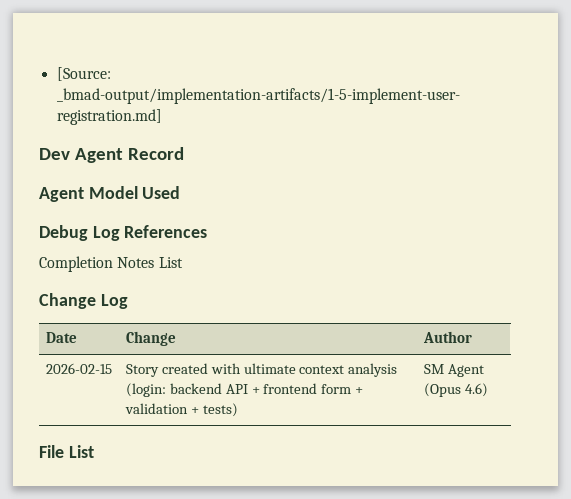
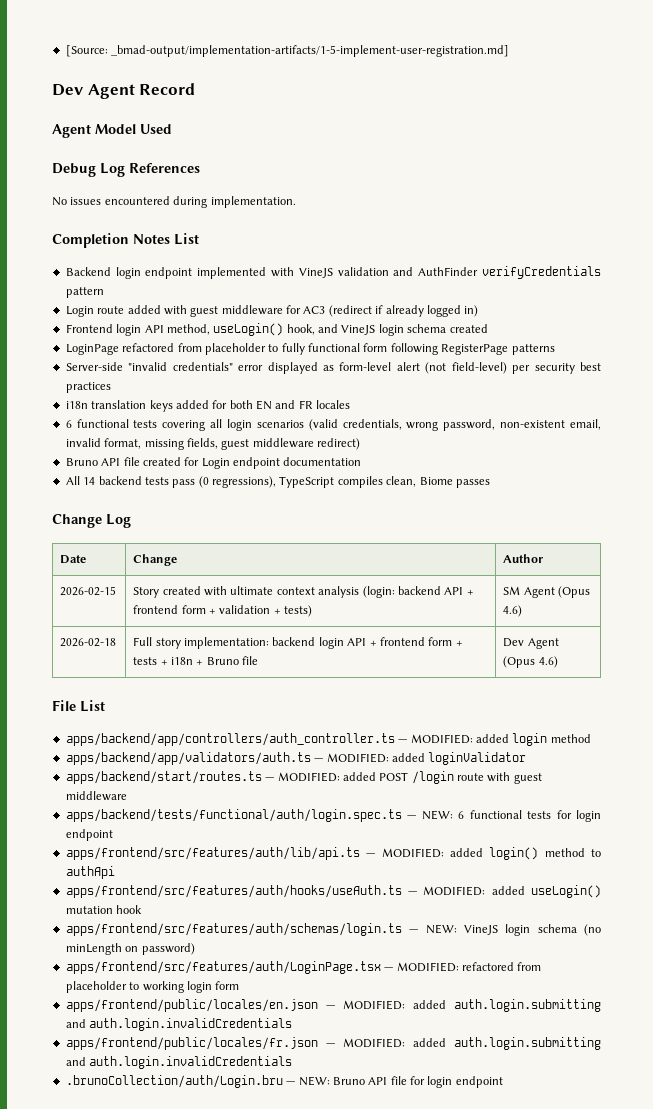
[39,256,183,272] Completion Notes List -> [52,196,296,208] [52,233,199,248] [65,266,601,279] [65,287,104,298] [65,305,479,317] [65,323,488,336] [65,343,555,355] [65,362,601,374] [65,382,111,393] [65,400,351,412] [65,419,601,431] [65,438,360,450] [65,457,362,469] [65,476,490,488] No issues encountered during implementation. // Completion Notes List // Backend login endpoint implemented with VineJS validation and AuthFinder verifyCredentials pattern // Login route added with guest middleware for AC3 (redirect if already logged in) // Frontend login API method, useLogin() hook, and VineJS login schema created // LoginPage refactored from placeholder to fully functional form following RegisterPage patterns // Server-side "invalid credentials" error displayed as form-level alert (not field-level) per security best practices // i18n translation keys added for both EN and FR locales // 6 functional tests covering all login scenarios (valid credentials, wrong password, non-existent email, invalid format, missing fields, guest middleware redirect) // Bruno API file created for Login endpoint documentation // All 14 backend tests pass (0 regressions), TypeScript compiles clean, Biome passes
[39,445,94,458] // File List -> [60,638,117,647] [133,637,463,649] [133,656,259,665] [503,638,559,649] [503,656,558,668] [52,700,105,712] [65,733,591,746] [65,752,527,765] [65,771,542,784] [65,791,127,801] [65,809,601,822] [65,829,113,841] [65,847,601,860] [65,866,115,879] [65,885,601,898] [65,905,143,914] [65,923,601,936] [65,943,195,955] [65,961,542,974] [65,981,240,993] [65,999,601,1012] [65,1018,293,1031] [65,1037,601,1050] [65,1056,293,1069] [65,1075,503,1088] // 2026-02-18 | Full story implementation: backend login API + frontend form + tests + i18n + Bruno file | Dev Agent (Opus 4.6) // File List // apps/backend/app/controllers/auth_controller.ts — MODIFIED: added login method // apps/backend/app/validators/auth.ts — MODIFIED: added loginValidator // apps/backend/start/routes.ts — MODIFIED: added POST /login route with guest middleware // apps/backend/tests/functional/auth/login.spec.ts — NEW: 6 functional tests for login endpoint // apps/frontend/src/features/auth/lib/api.ts — MODIFIED: added login() method to authApi // apps/frontend/src/features/auth/hooks/useAuth.ts — MODIFIED: added useLogin() mutation hook // apps/frontend/src/features/auth/schemas/login.ts — NEW: VineJS login schema (no minLength on password) // apps/frontend/src/features/auth/LoginPage.tsx — MODIFIED: refactored from placeholder to working login form // apps/frontend/public/locales/en.json — MODIFIED: added auth.login.submitting and auth.login.invalidCredentials // apps/frontend/public/locales/fr.json — MODIFIED: added auth.login.submitting and auth.login.invalidCredentials // .brunoCollection/auth/Login.bru — NEW: Bruno API file for login endpoint

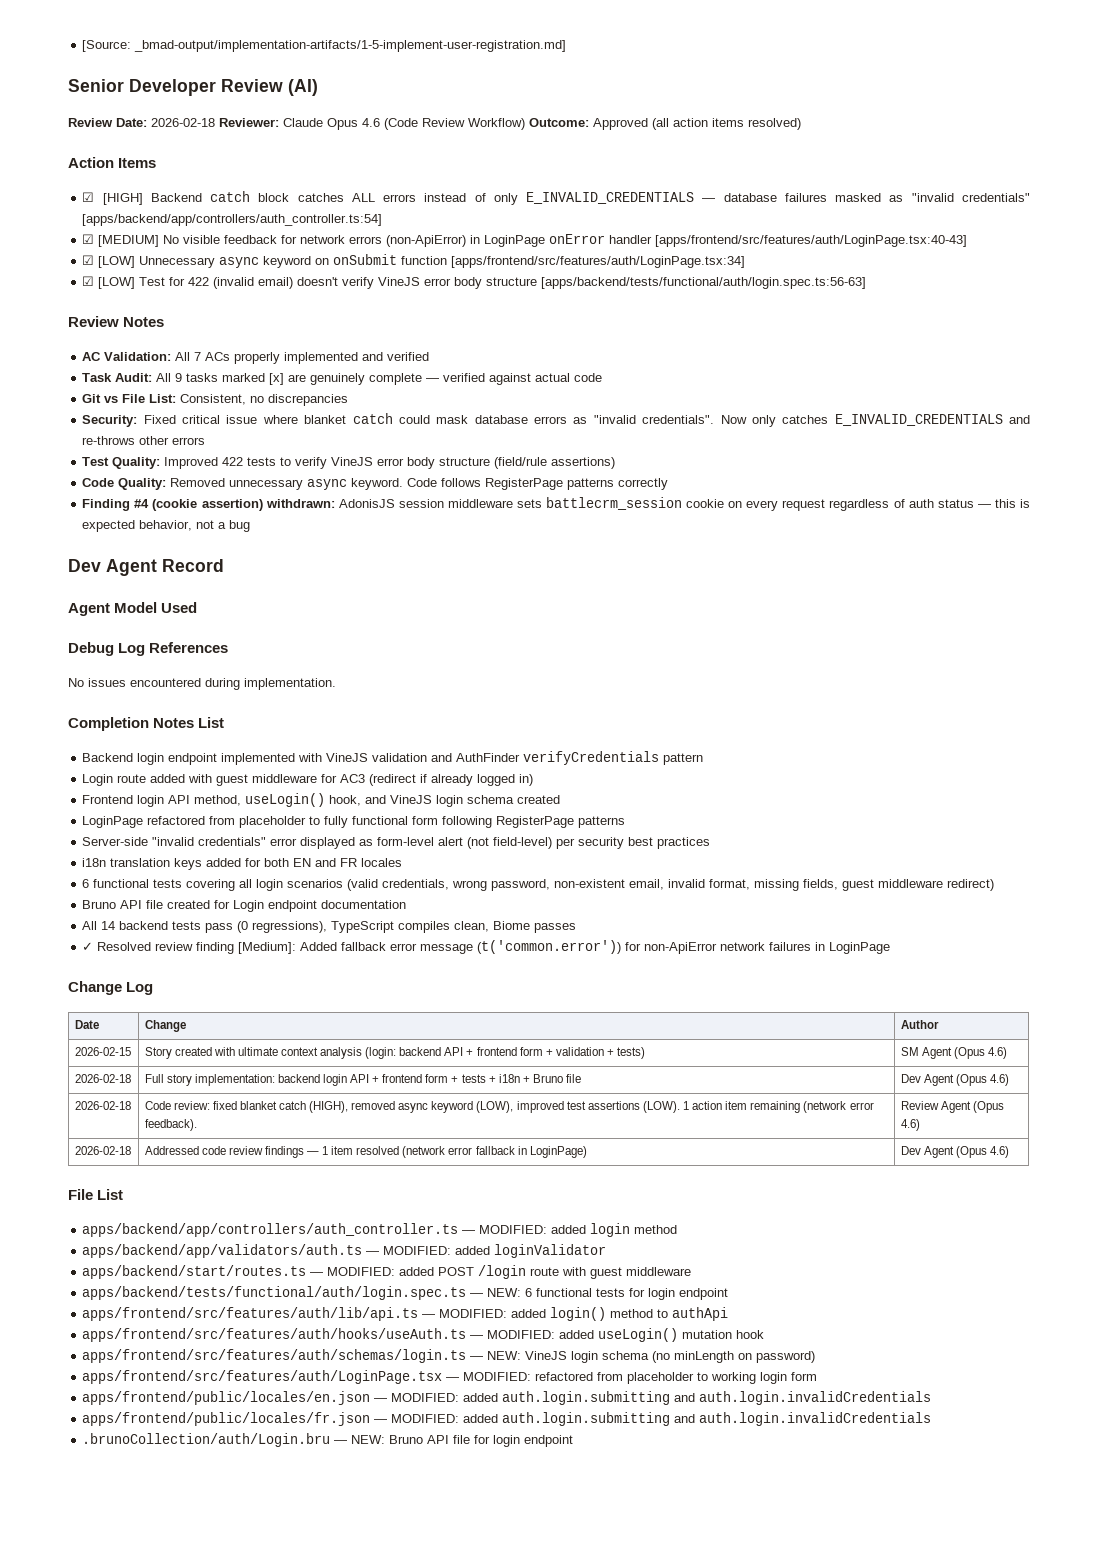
(510, 51) none -> [68,79,318,96] [68,118,801,130] [68,157,157,168] [82,191,1030,205] [82,214,383,226] [82,234,968,247] [82,254,746,268] [82,276,867,289] [68,316,165,327] [82,352,430,364] [82,373,603,385] [82,394,349,406] [82,413,1031,427] [82,436,206,445] [82,457,616,469] [82,478,669,490] [82,497,1031,511] [82,520,251,532] // Senior Developer Review (AI) // Review Date: 2026-02-18 Reviewer: Claude Opus 4.6 (Code Review Workflow) Outcome: Approved (all action items resolved) // Action Items // ☑ [HIGH] Backend catch block catches ALL errors instead of only E_INVALID_CREDENTIALS — database failures masked as "invalid credentials" [apps/backend/app/controllers/auth_controller.ts:54] // ☑ [MEDIUM] No visible feedback for network errors (non-ApiError) in LoginPage onError handler [apps/frontend/src/features/auth/LoginPage.tsx:40-43] // ☑ [LOW] Unnecessary async keyword on onSubmit function [apps/frontend/src/features/auth/LoginPage.tsx:34] // ☑ [LOW] Test for 422 (invalid email) doesn't verify VineJS error body structure [apps/backend/tests/functional/auth/login.spec.ts:56-63] // Review Notes // AC Validation: All 7 ACs properly implemented and verified // Task Audit: All 9 tasks marked [x] are genuinely complete — verified against actual code // Git vs File List: Consistent, no discrepancies // Security: Fixed critical issue where blanket catch could mask database errors as "invalid credentials". Now only catches E_INVALID_CREDENTIALS and re-throws other errors // Test Quality: Improved 422 tests to verify VineJS error body structure (field/rule assertions) // Code Quality: Removed unnecessary async keyword. Code follows RegisterPage patterns correctly // Finding #4 (cookie assertion) withdrawn: AdonisJS session middleware sets battlecrm_session cookie on every request regardless of auth status — this is expected behavior, not a bug
(490, 483) none -> [82,940,891,954] // ✓ Resolved review finding [Medium]: Added fallback error message (t('common.error')) for non-ApiError network failures in LoginPage
(558, 662) none -> [74,1101,131,1110] [144,1101,874,1113] [144,1119,197,1131] [900,1101,1004,1113] [900,1119,920,1131] [74,1146,131,1155] [144,1146,587,1158] [900,1146,1009,1158] // 2026-02-18 | Code review: fixed blanket catch (HIGH), removed async keyword (LOW), improved test assertions (LOW). 1 action item remaining (network error feedback). | Review Agent (Opus 4.6) // 2026-02-18 | Addressed code review findings — 1 item resolved (network error fallback in LoginPage) | Dev Agent (Opus 4.6)

